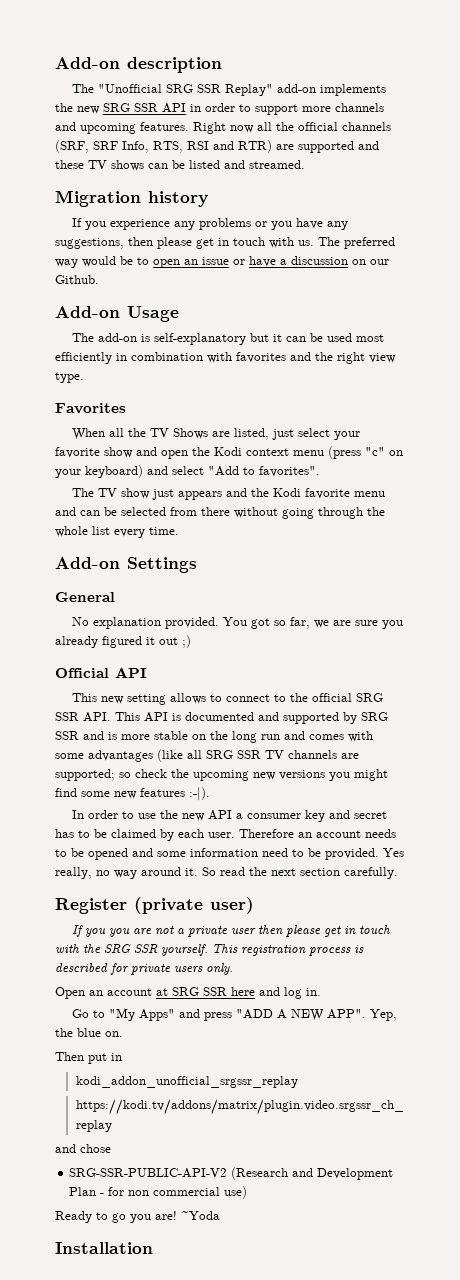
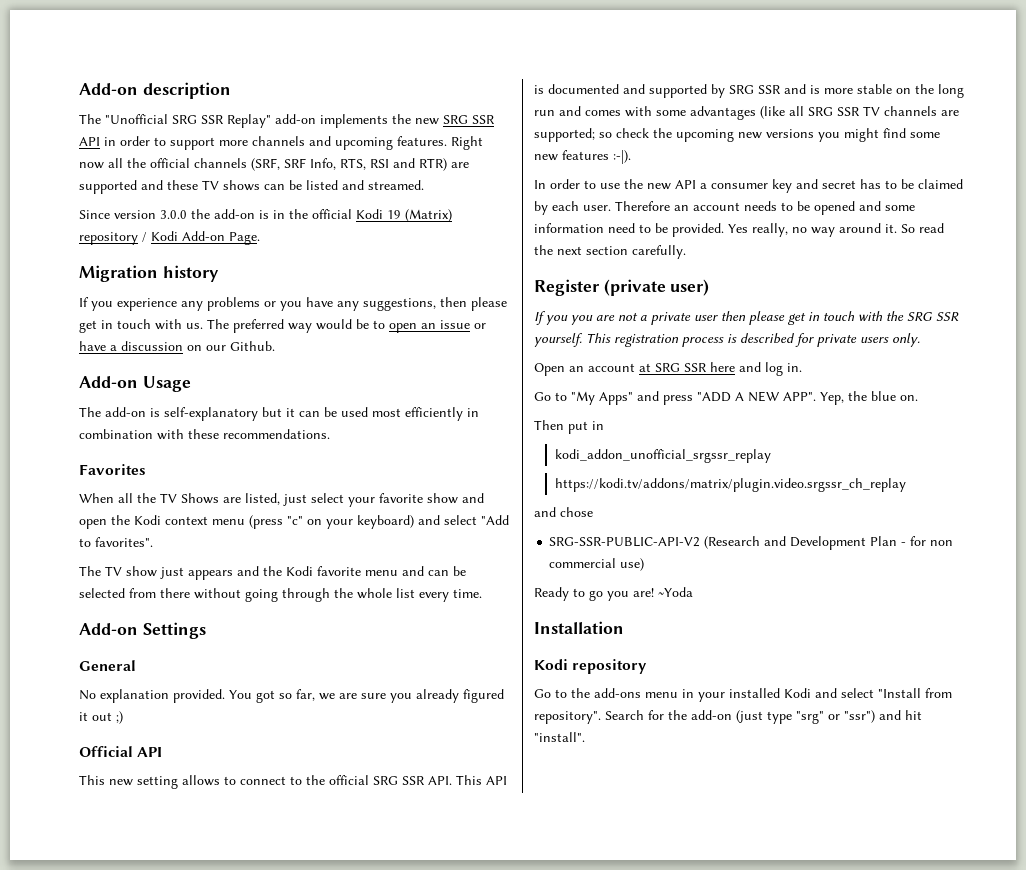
(305, 164) none -> [79,209,452,222] [79,231,260,245] // Since version 3.0.0 the add-on is in the official Kodi 19 (Matrix) repository / Kodi Add-on Page.
[236,352,396,364] [55,372,84,383] favorites and the right view type. -> [188,429,330,439] these recommendations.
(153, 1248) none -> [534,659,648,674] [534,688,952,702] [534,710,922,724] [534,732,585,742] // Kodi repository // Go to the add-ons menu in your installed Kodi and select "Install from repository". Search for the add-on (just type "srg" or "ssr") and hit "install".

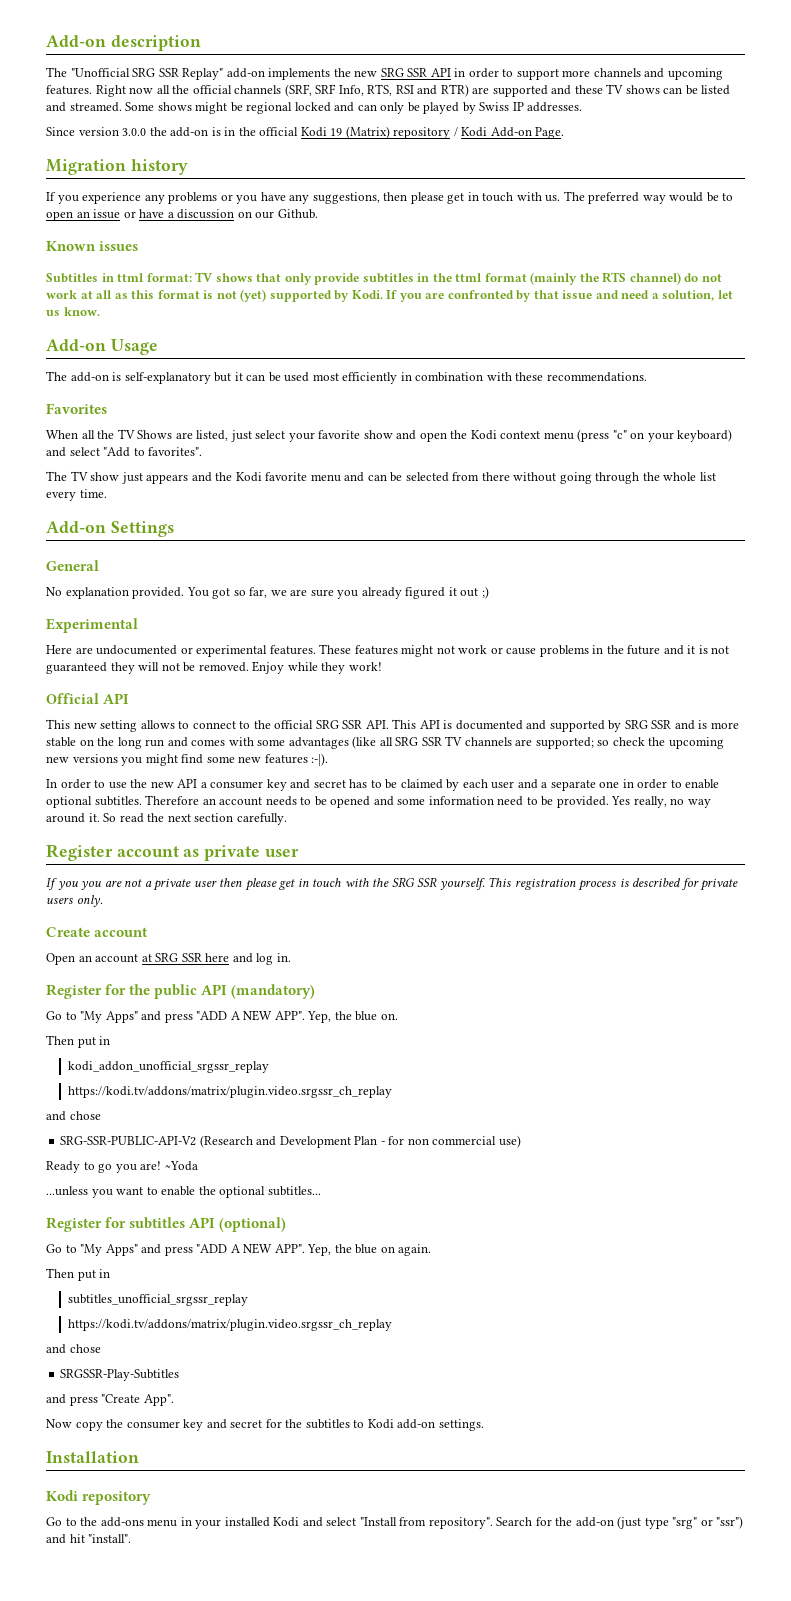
(424, 185) none -> [125,102,583,114] Some shows might be regional locked and can only be played by Swiss IP addresses.
(275, 346) none -> [46,241,139,251] [46,272,722,285] [46,289,733,302] [46,307,100,316] // Known issues // Subtitles in ttml format: TV shows that only provide subtitles in the ttml format (mainly the RTS channel) do not work at all as this format is not (yet) supported by Kodi. If you are confronted by that issue and need a solution, let us know.
(123, 717) none -> [46,618,138,633] [46,644,730,657] [46,661,382,674] // Experimental // Here are undocumented or experimental features. These features might not work or cause problems in the future and it is not guaranteed they will not be removed. Enjoy while they work!
[583,205,611,211] user. -> [491,779,720,791] [46,796,142,808] user and a separate one in order to enable optional subtitles.
[603,279,710,296] (private user) -> [116,845,299,861] account as private user
(920, 340) none -> [46,927,149,937] // Create account
(802, 367) none -> [46,984,316,999] // Register for the public API (mandatory)
(693, 592) none -> [46,1186,321,1198] [46,1217,287,1232] [46,1243,432,1256] [46,1268,111,1281] [68,1294,249,1306] [68,1319,393,1331] [46,1344,101,1354] [60,1369,180,1381] [46,1394,174,1406] [46,1419,484,1431] // ...unless you want to enable the optional subtitles... // Register for subtitles API (optional) // Go to "My Apps" and press "ADD A NEW APP". Yep, the blue on again. // Then put in // subtitles_unofficial_srgssr_replay // https://kodi.tv/addons/matrix/plugin.video.srgssr_ch_replay // and chose // SRGSSR-Play-Subtitles // and press "Create App". // Now copy the consumer key and secret for the subtitles to Kodi add-on settings.

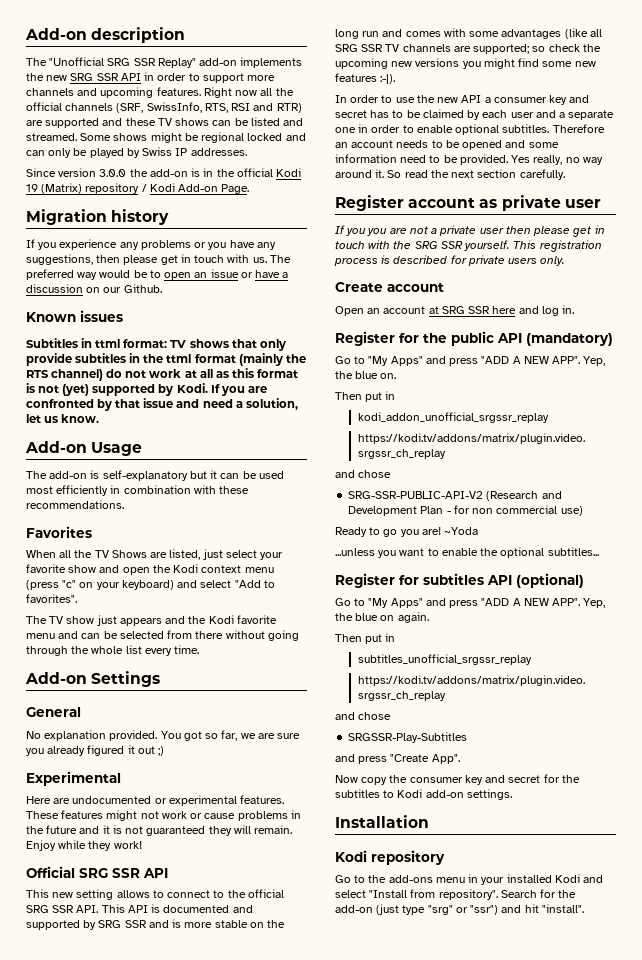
[315,84,364,96] SRF Info, -> [146,102,202,113] SwissInfo,
[161,662,249,672] not be removed. -> [254,825,293,834] remain.
(99, 698) none -> [79,868,140,878] SRG SSR

